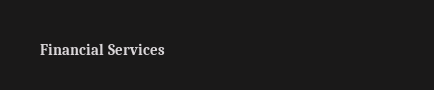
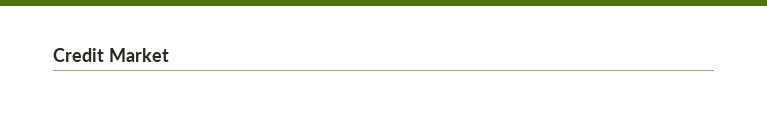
[40,43,166,55] Financial Services -> [53,48,169,62] Credit Market

